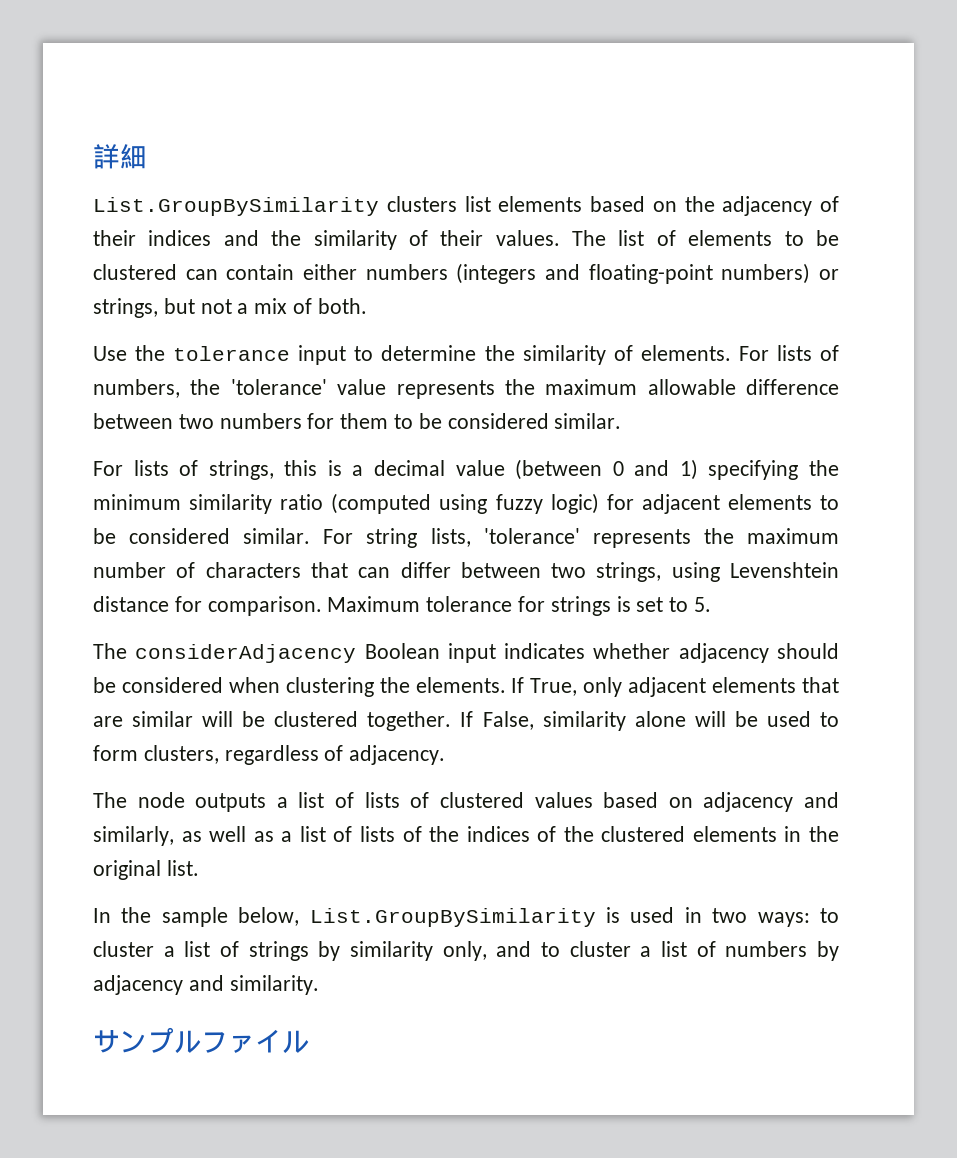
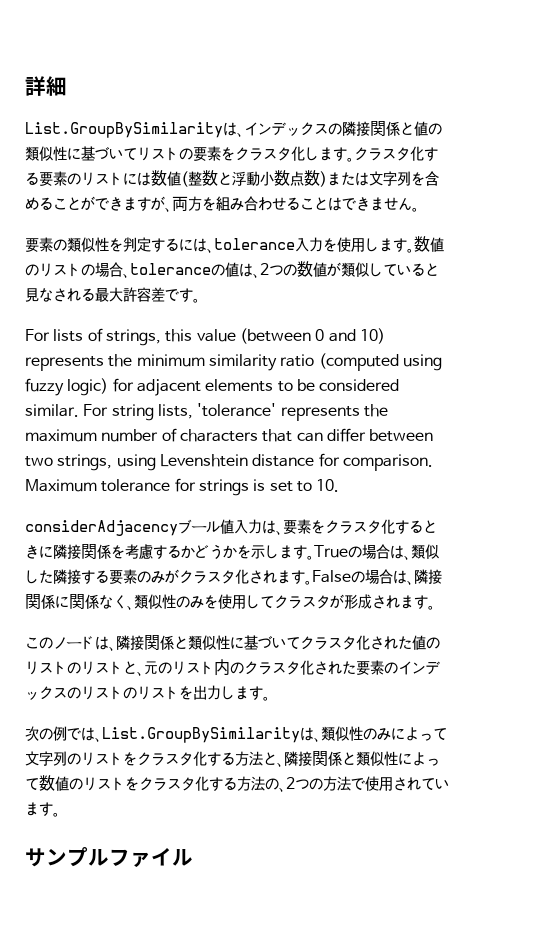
[386,196,839,216] [93,230,839,250] [93,263,839,284] [93,298,367,318] [93,345,840,365] [93,379,839,399] [93,413,622,429] clusters list elements based on the adjacency of their indices and the similarity of their values. The list of elements to be clustered can contain either numbers (integers and floating-point numbers) or strings, but not a mix of both. // Use the tolerance input to determine the similarity of elements. For lists of numbers, the 'tolerance' value represents the maximum allowable difference between two numbers for them to be considered similar. -> [223,121,442,137] [25,146,438,162] [25,170,439,187] [25,196,419,212] [25,236,444,253] [25,261,439,278] [25,287,200,303] は、インデックスの隣接関係と値の類似性に基づいてリストの要素をクラスタ化します。クラスタ化する要素のリストには数値(整数と浮動小数点数)または文字列を含めることができますが、両方を組み合わせることはできません。 // 要素の類似性を判定するには、tolerance入力を使用します。数値のリストの場合、toleranceの値は、2つの数値が類似していると見なされる最大許容差です。
[327,460,445,476] is a decimal -> (193, 335) none
[679,459,799,480] 1) specifying -> [359,328,385,344] [25,356,104,371] 10) represents
[694,597,712,612] [93,643,839,663] [93,677,840,697] [93,711,840,731] [93,745,446,765] [93,792,840,812] [93,826,839,846] [93,860,199,880] [93,907,839,927] [93,941,839,961] [93,975,319,995] 5. // The considerAdjacency Boolean input indicates whether adjacency should be considered when clustering the elements. If True, only adjacent elements that are similar will be clustered together. If False, similarity alone will be used to form clusters, regardless of adjacency. // The node outputs a list of lists of clustered values based on adjacency and similarly, as well as a list of lists of the indices of the clustered elements in the original list. // In the sample below, List.GroupBySimilarity is used in two ways: to cluster a list of strings by similarity only, and to cluster a list of numbers by adjacency and similarity. -> [316,479,340,492] [25,519,437,536] [25,544,439,560] [25,569,442,585] [25,594,435,610] [25,635,440,651] [25,659,440,676] [25,685,270,701] [25,726,447,743] [25,751,440,767] [25,775,449,792] [25,802,60,817] 10. // considerAdjacencyブール値入力は、要素をクラスタ化するときに隣接関係を考慮するかどうかを示します。Trueの場合は、類似した隣接する要素のみがクラスタ化されます。Falseの場合は、隣接関係に関係なく、類似性のみを使用してクラスタが形成されます。 // このノードは、隣接関係と類似性に基づいてクラスタ化された値のリストのリストと、元のリスト内のクラスタ化された要素のインデックスのリストのリストを出力します。 // 次の例では、List.GroupBySimilarityは、類似性のみによって文字列のリストをクラスタ化する方法と、隣接関係と類似性によって数値のリストをクラスタ化する方法の、2つの方法で使用されています。

